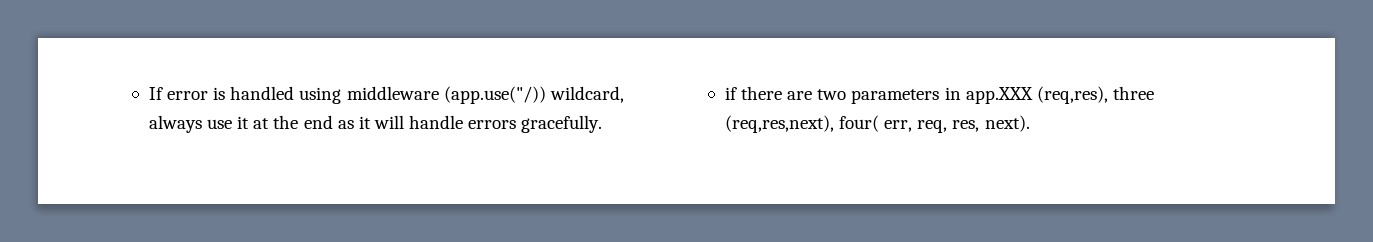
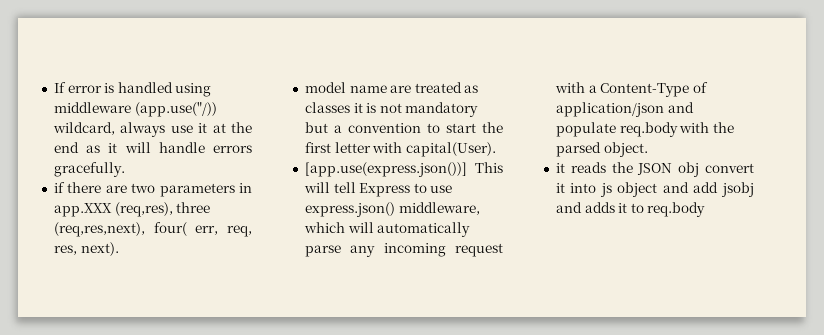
(1030, 123) none -> [304,82,479,93] [304,102,479,117] [304,122,503,133] [304,142,496,157] [304,162,503,177] [303,182,453,197] [304,202,480,217] [303,222,471,237] [304,243,503,257] [554,82,708,97] [555,102,694,117] [555,122,734,137] [555,142,648,157] [555,162,754,177] [555,182,754,197] [555,202,706,217] // model name are treated as classes it is not mandatory but a convention to start the first letter with capital(User). // [app.use(express.json())] This will tell Express to use express.json() middleware, which will automatically parse any incoming request with a Content-Type of application/json and populate req.body with the parsed object. // it reads the JSON obj convert it into js object and add jsobj and adds it to req.body

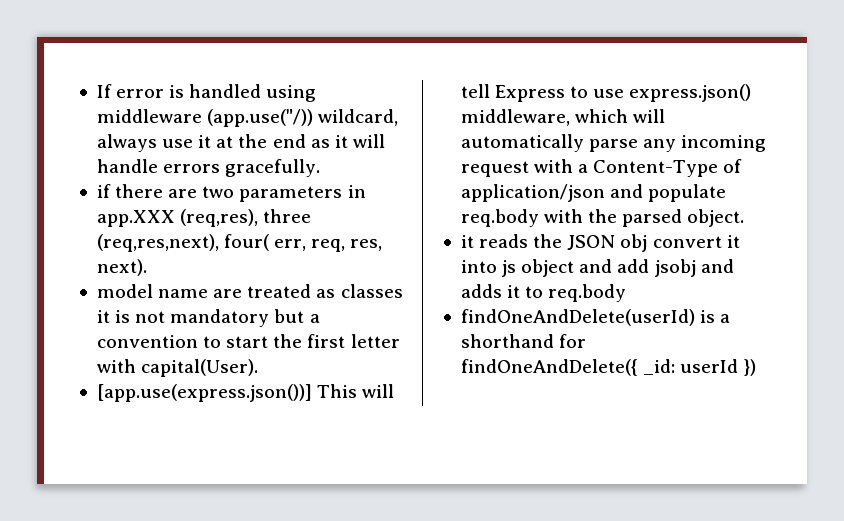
(706, 209) none -> [460,309,731,326] [460,334,587,348] [460,359,757,376] // findOneAndDelete(userId) is a shorthand for findOneAndDelete({ _id: userId })

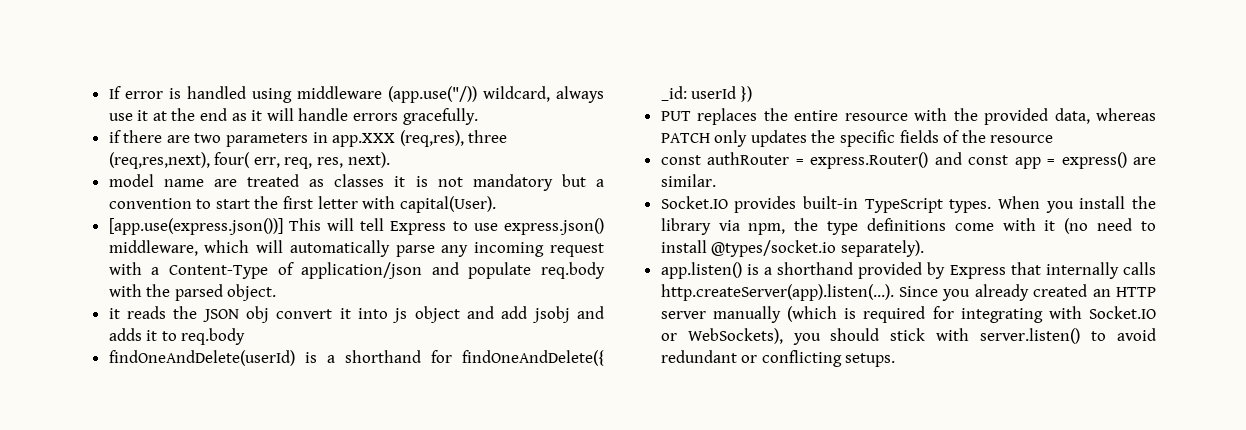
(757, 367) none -> [660,108,1156,125] [660,130,1054,147] [660,152,1156,169] [660,174,716,187] [660,196,1156,213] [660,218,1156,235] [660,240,924,257] [660,262,1156,279] [660,284,1156,301] [660,306,1156,323] [660,328,1156,345] [660,350,896,367] // PUT replaces the entire resource with the provided data, whereas PATCH only updates the specific fields of the resource // const authRouter = express.Router() and const app = express() are similar. // Socket.IO provides built-in TypeScript types. When you install the library via npm, the type definitions come with it (no need to install @types/socket.io separately). // app.listen() is a shorthand provided by Express that internally calls http.createServer(app).listen(...). Since you already created an HTTP server manually (which is required for integrating with Socket.IO or WebSockets), you should stick with server.listen() to avoid redundant or conflicting setups.

